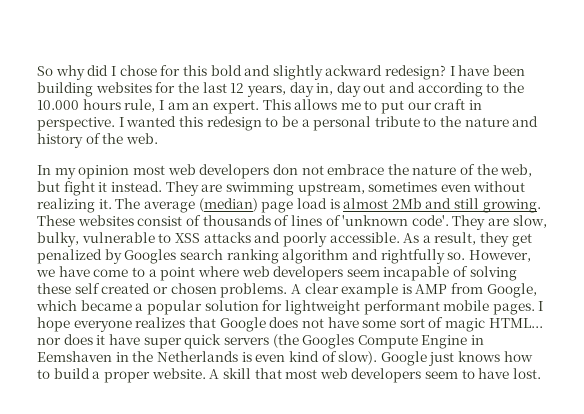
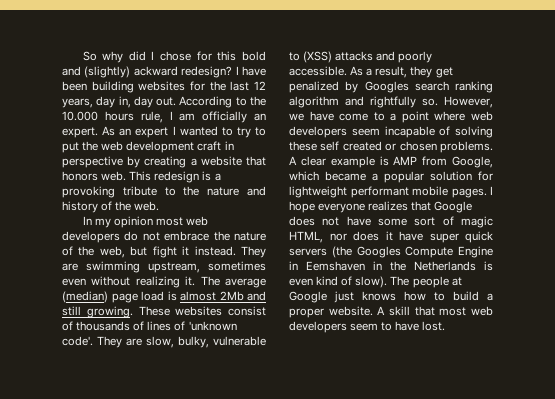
[272,65,323,80] slightly -> [84,66,131,78] (slightly)
[363,82,483,97] out and according -> [156,96,233,108] out. According
(189, 106) none -> [202,111,248,123] officially
[262,99,483,114] [37,116,372,131] This allows me to put our craft in perspective. I wanted this redesign to be a personal -> [102,126,266,138] [62,141,234,153] [62,156,266,168] [62,171,221,183] [62,186,115,198] As an expert I wanted to try to put the web development craft in perspective by creating a website that honors web. This redesign is a provoking
[272,164,298,175] don -> [124,231,139,241] do
[174,233,200,243] XSS -> [303,51,333,63] (XSS)
[488,318,543,328] HTML... -> [289,231,323,243] HTML,
(378, 358) none -> [390,276,462,288] The people at

